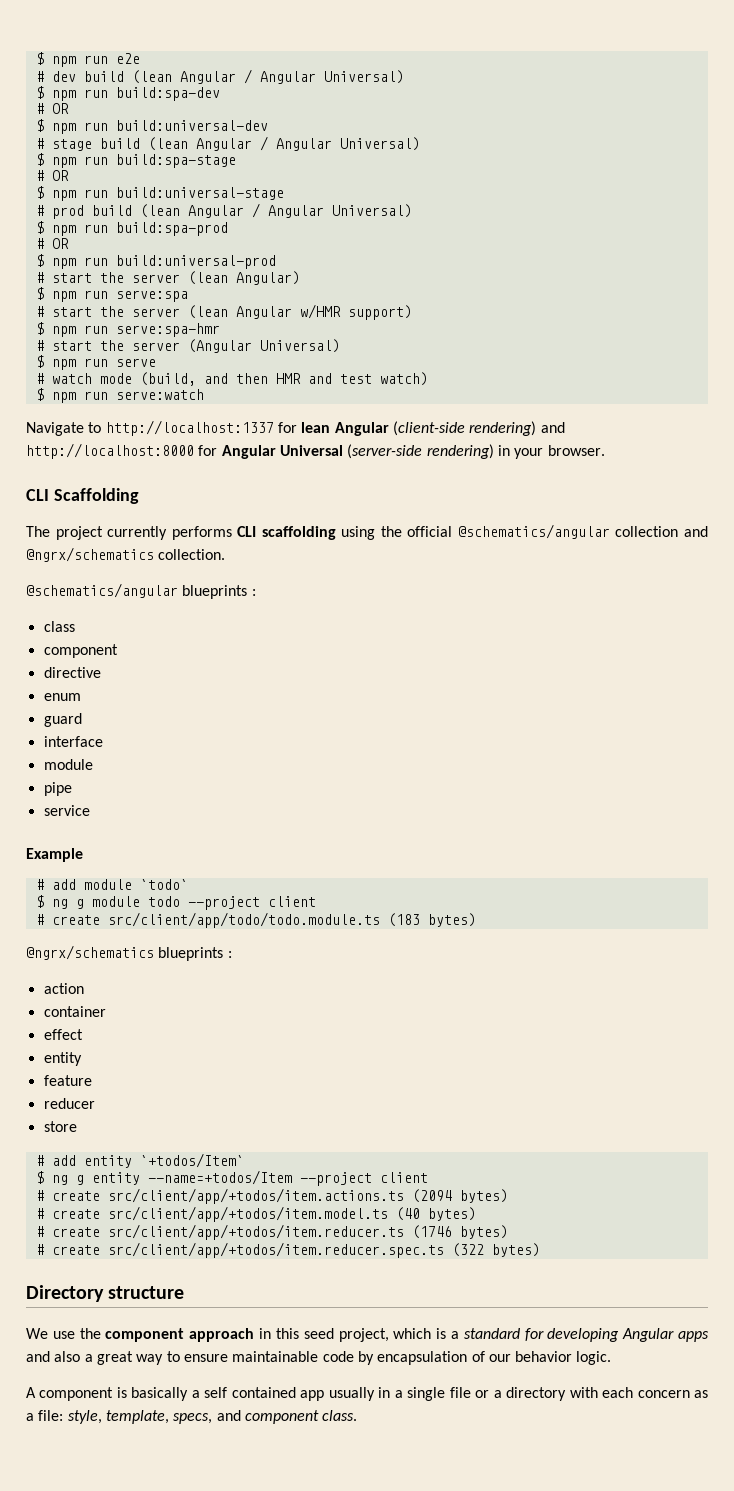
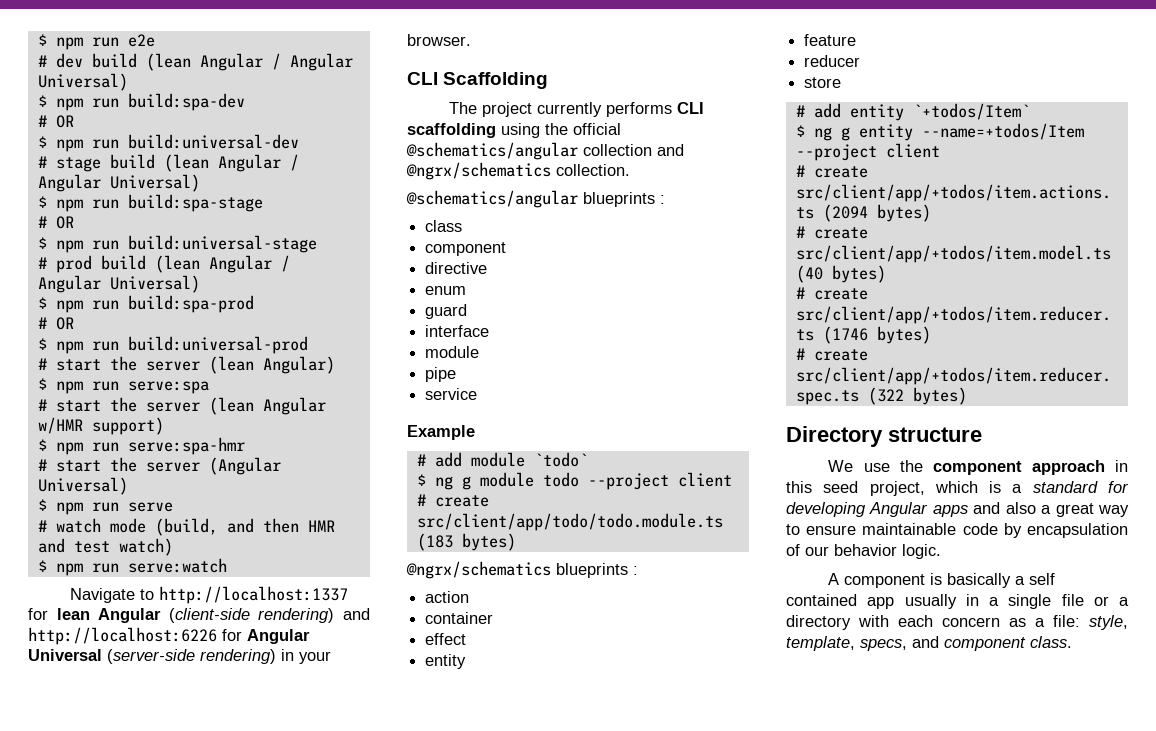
[26,443,194,459] http://localhost:8000 -> [28,627,217,645] http://localhost:6226

